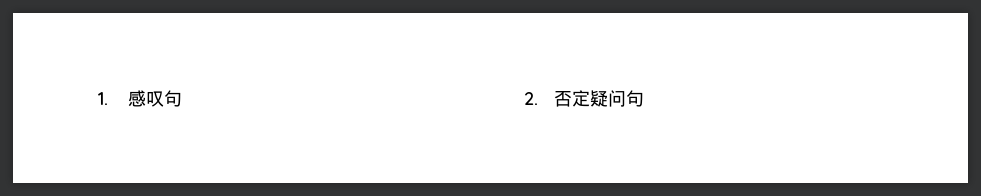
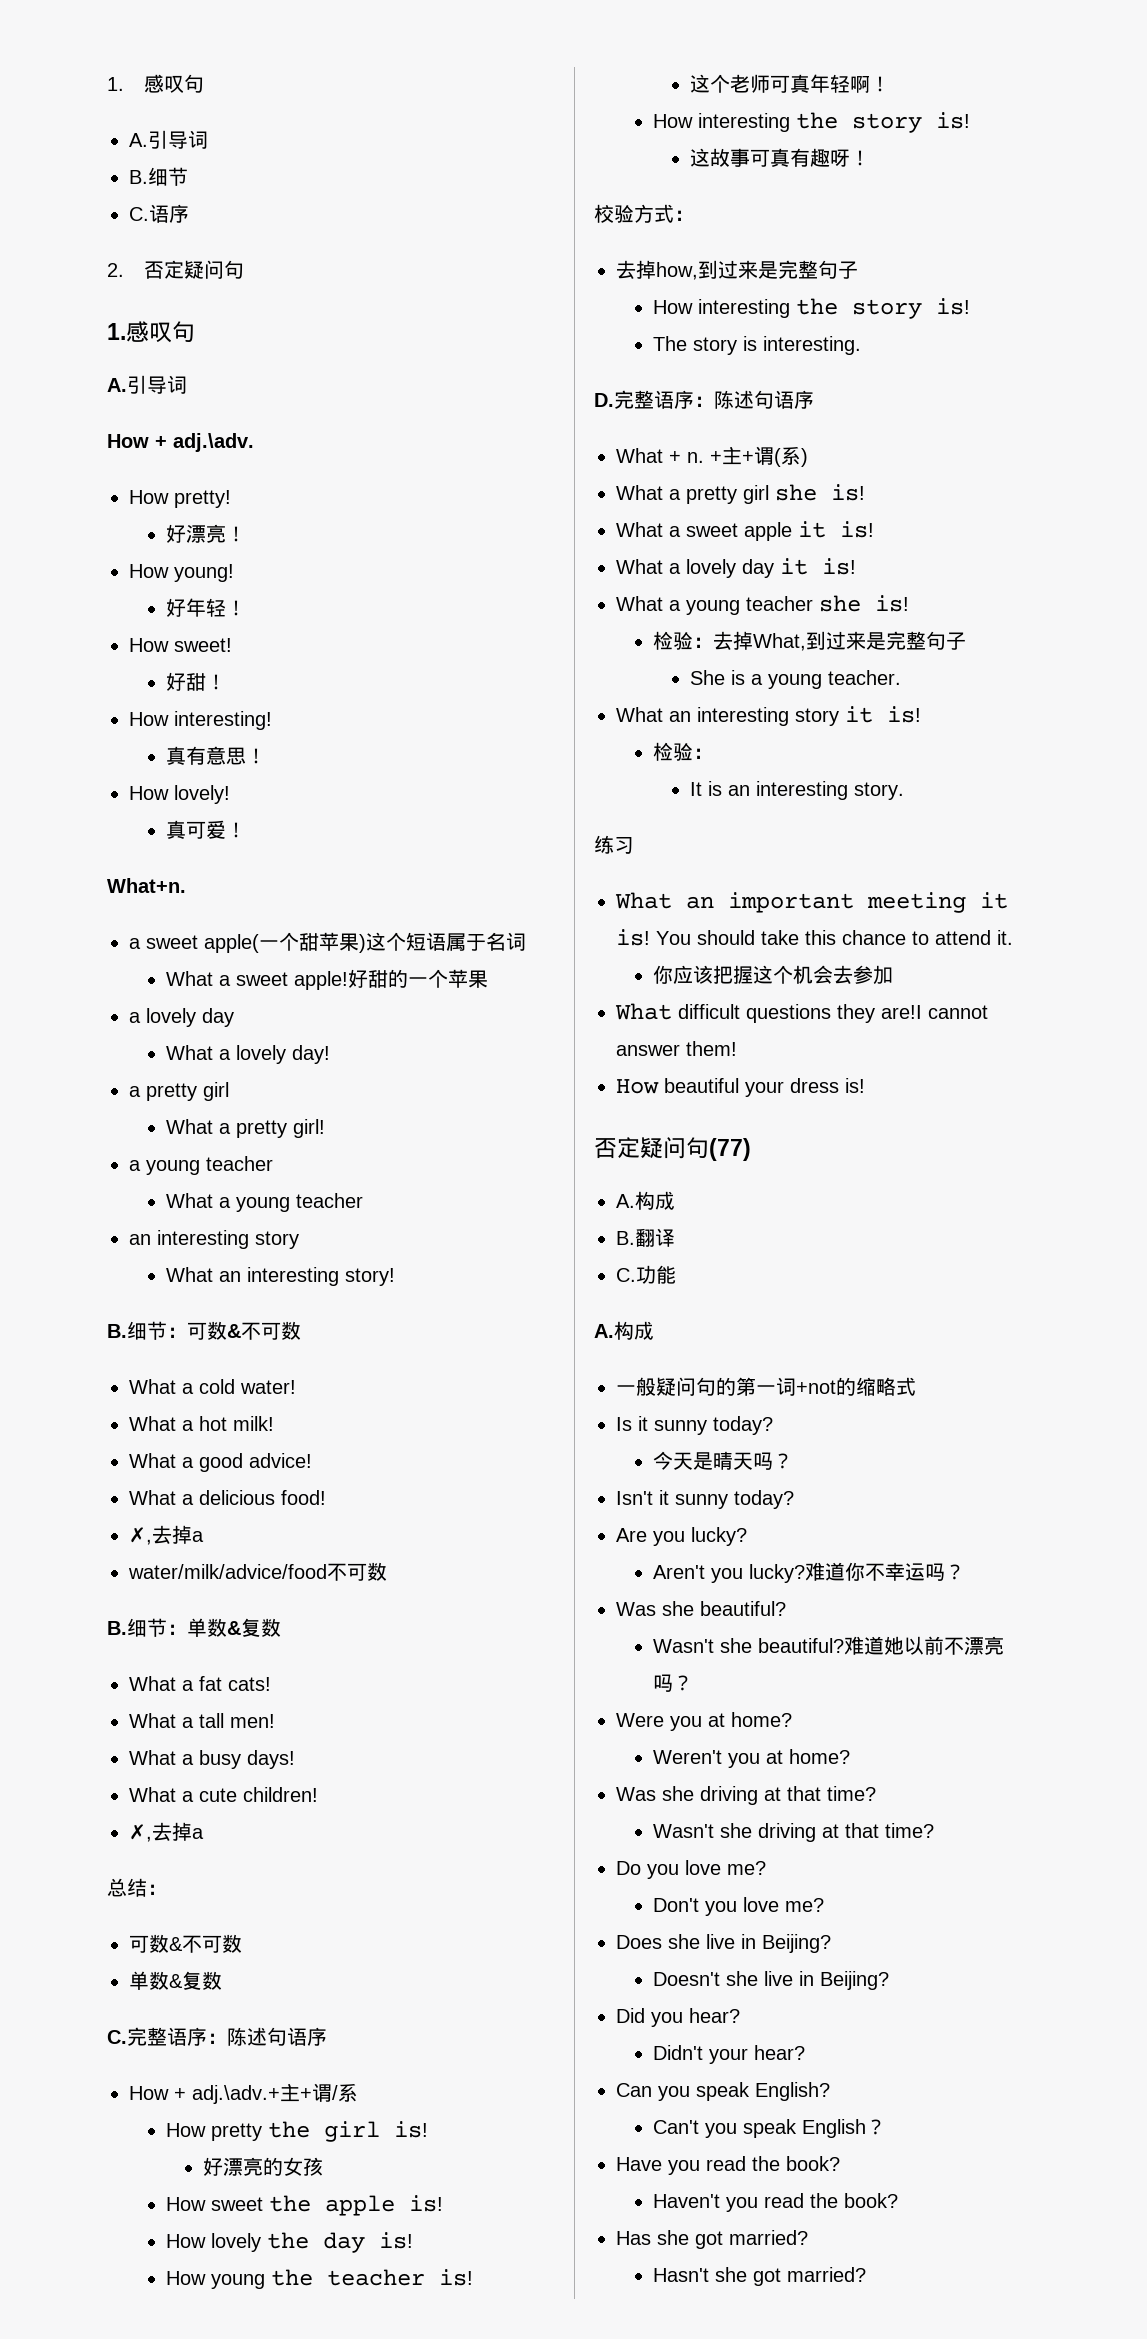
[98,90,182,107] [524,90,644,107] 1.感叹句 // 2.否定疑问句 -> [107,74,204,93] [129,130,208,149] [129,167,188,186] [129,204,189,223] [107,260,244,279] [107,321,195,343] [107,375,187,394] [107,433,254,452] [129,490,231,508] [165,524,246,543] [129,564,234,582] [165,598,246,617] [129,638,232,652] [165,672,226,691] [129,711,272,730] [165,746,266,765] [129,785,230,804] [165,820,246,839] [107,878,186,893] [129,932,526,953] [165,969,488,990] [129,1008,234,1027] [165,1045,330,1064] [129,1082,229,1101] [165,1119,325,1138] [129,1156,273,1175] [165,1193,363,1212] [129,1230,299,1249] [165,1267,395,1286] [107,1321,301,1340] [129,1379,296,1394] [129,1416,274,1431] [129,1453,312,1472] [129,1490,326,1505] [129,1525,204,1545] [128,1562,387,1581] [107,1618,281,1637] [129,1676,271,1691] [129,1713,275,1728] [129,1750,295,1769] [129,1787,318,1802] [129,1822,204,1842] [107,1878,167,1897] [129,1934,242,1953] [129,1971,222,1990] [107,2027,327,2046] [129,2083,358,2104] [165,2121,428,2142] [202,2157,323,2176] [165,2195,443,2216] [165,2232,413,2253] [165,2269,473,2289] [689,74,890,93] [652,112,970,133] [689,148,870,167] [594,204,694,223] [616,260,858,280] [652,298,970,319] [652,336,861,355] [594,390,814,409] [616,446,808,467] [616,484,865,504] [616,521,874,541] [616,558,856,578] [616,595,909,615] [652,631,966,651] [689,670,901,689] [616,706,921,726] [652,742,713,761] [689,781,904,800] [594,835,634,854] [615,892,1008,913] [616,929,1013,946] [652,965,893,985] [615,1003,988,1023] [616,1041,737,1056] [616,1078,865,1097] [594,1137,751,1161] [616,1191,675,1210] [616,1228,675,1247] [616,1265,676,1284] [594,1321,654,1340] [616,1377,916,1396] [616,1416,773,1435] [652,1451,793,1470] [616,1490,794,1509] [616,1527,747,1546] [652,1562,965,1583] [616,1601,786,1616] [652,1636,1004,1655] [652,1674,693,1692] [616,1712,792,1731] [652,1749,850,1768] [616,1786,876,1805] [652,1823,934,1842] [616,1860,766,1879] [652,1897,824,1916] [616,1934,831,1953] [652,1971,889,1990] [616,2008,740,2027] [652,2045,805,2064] [616,2082,830,2101] [652,2119,886,2138] [616,2156,840,2175] [652,2193,898,2212] [616,2230,808,2249] [652,2267,866,2286] 1.感叹句 // A.引导词 // B.细节 // C.语序 // 2.否定疑问句 // 1.感叹句 // A.引导词 // How + adj.\adv. // How pretty! // 好漂亮！ // How young! // 好年轻！ // How sweet! // 好甜！ // How interesting! // 真有意思！ // How lovely! // 真可爱！ // What+n. // a sweet apple(一个甜苹果)这个短语属于名词 // What a sweet apple!好甜的一个苹果 // a lovely day // What a lovely day! // a pretty girl // What a pretty girl! // a young teacher // What a young teacher // an interesting story // What an interesting story! // B.细节：可数&不可数 // What a cold water! // What a hot milk! // What a good advice! // What a delicious food! // ✗,去掉a // water/milk/advice/food不可数 // B.细节：单数&复数 // What a fat cats! // What a tall men! // What a busy days! // What a cute children! // ✗,去掉a // 总结： // 可数&不可数 // 单数&复数 // C.完整语序：陈述句语序 // How + adj.\adv.+主+谓/系 // How pretty the girl is! // 好漂亮的女孩 // How sweet the apple is! // How lovely the day is! // How young the teacher is! // 这个老师可真年轻啊！ // How interesting the story is! // 这故事可真有趣呀！ // 校验方式： // 去掉how,到过来是完整句子 // How interesting the story is! // The story is interesting. // D.完整语序：陈述句语序 // What + n. +主+谓(系) // What a pretty girl she is! // What a sweet apple it is! // What a lovely day it is! // What a young teacher she is! // 检验：去掉What,到过来是完整句子 // She is a young teacher. // What an interesting story it is! // 检验： // It is an interesting story. // 练习 // What an important meeting it is! You should take this chance to attend it. // 你应该把握这个机会去参加 // What difficult questions they are!I cannot answer them! // How beautiful your dress is! // 否定疑问句(77) // A.构成 // B.翻译 // C.功能 // A.构成 // 一般疑问句的第一词+not的缩略式 // Is it sunny today? // 今天是晴天吗？ // Isn't it sunny today? // Are you lucky? // Aren't you lucky?难道你不幸运吗？ // Was she beautiful? // Wasn't she beautiful?难道她以前不漂亮吗？ // Were you at home? // Weren't you at home? // Was she driving at that time? // Wasn't she driving at that time? // Do you love me? // Don't you love me? // Does she live in Beijing? // Doesn't she live in Beijing? // Did you hear? // Didn't your hear? // Can you speak English? // Can't you speak English？ // Have you read the book? // Haven't you read the book? // Has she got married? // Hasn't she got married?

